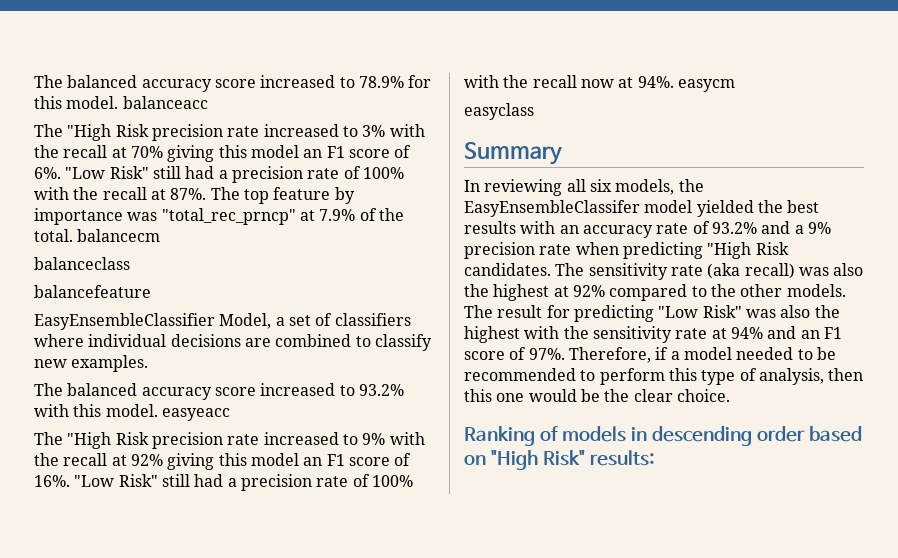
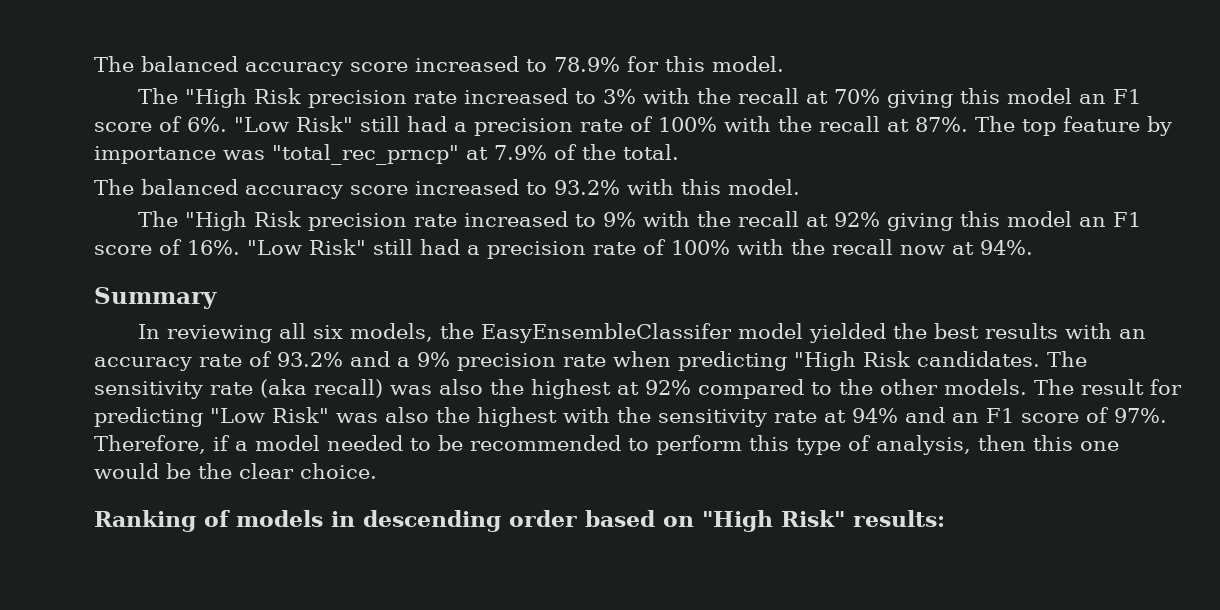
[122,96,208,109] balanceacc -> (784, 64) none
[77,229,161,242] [34,257,130,270] [34,285,151,298] [34,313,411,330] [34,334,432,351] [34,355,149,372] balancecm // balanceclass // balancefeature // EasyEnsembleClassifier Model, a set of classifiers where individual decisions are combined to classify new examples. -> (679, 152) none
[161,408,230,421] easyeacc -> (800, 187) none
[677,79,735,92] [464,103,534,120] easycm // easyclass -> (1033, 247) none

